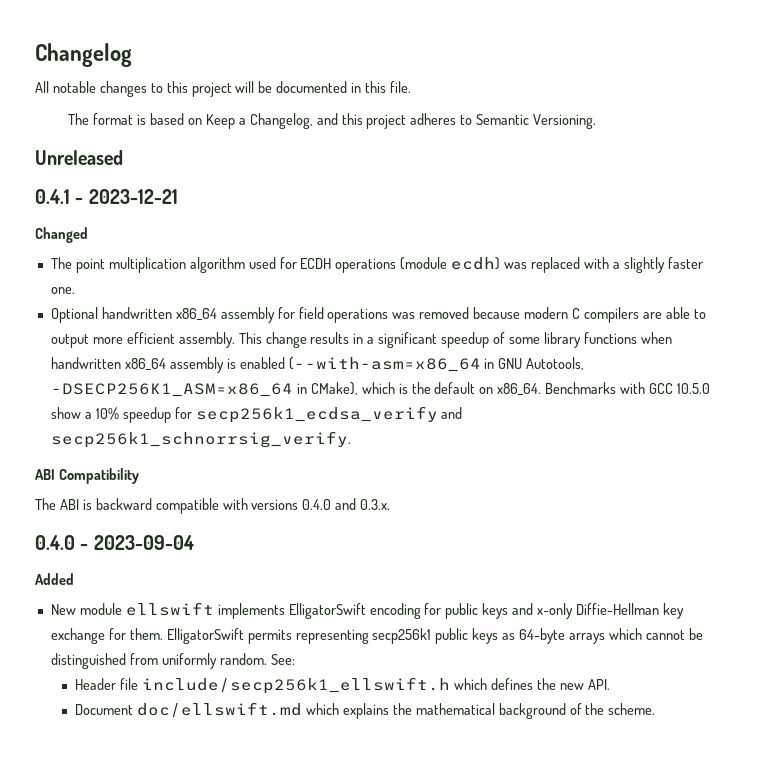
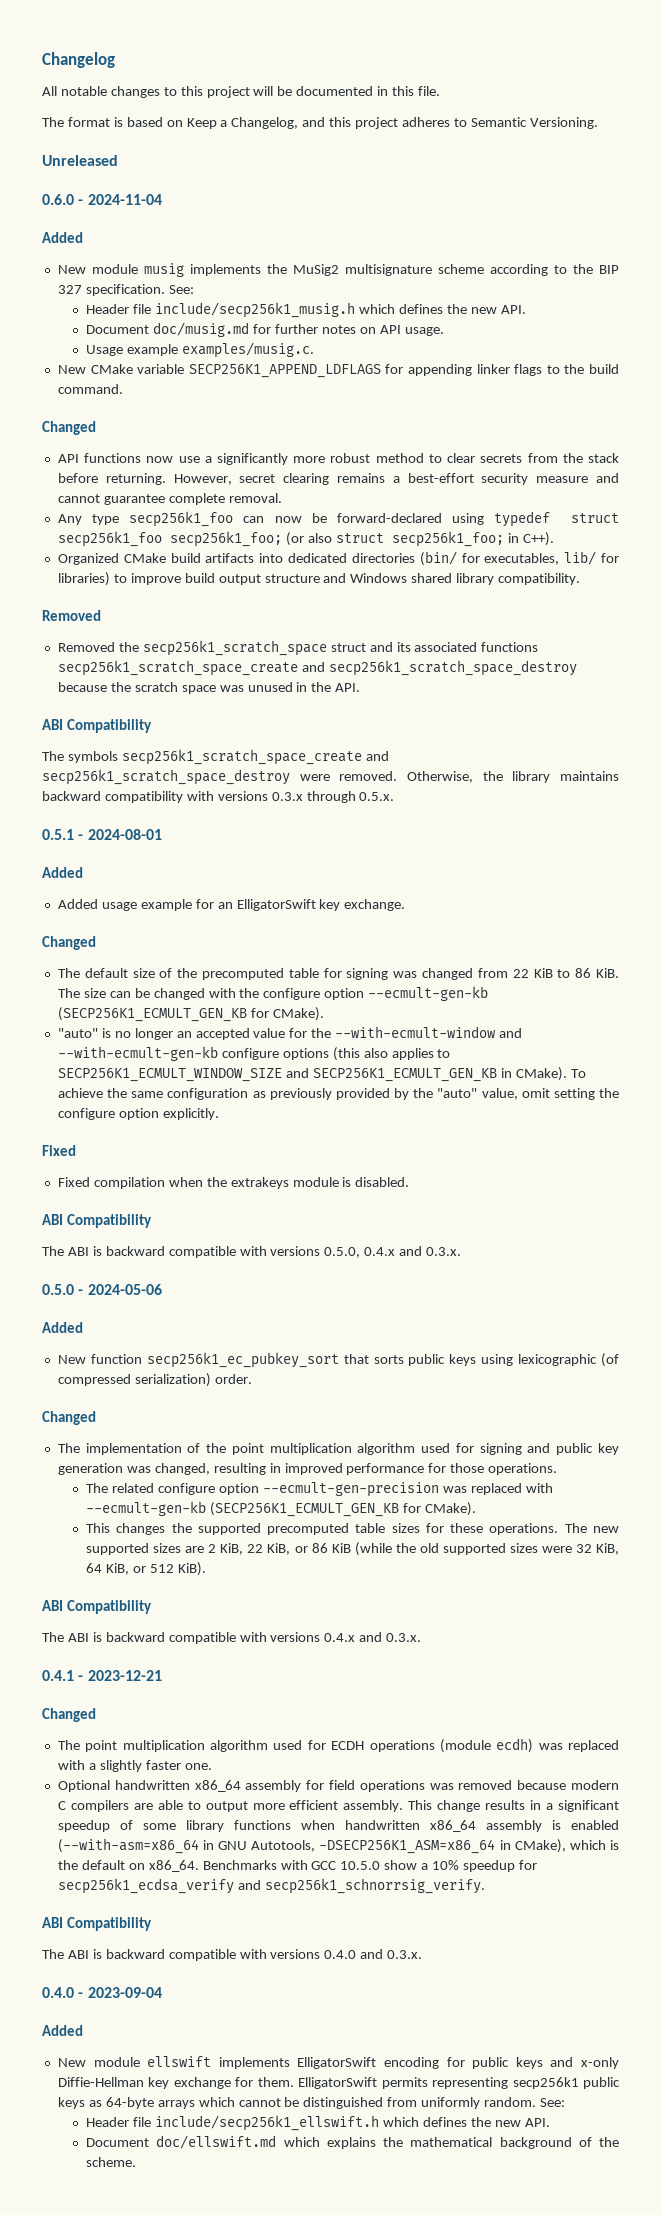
(123, 157) none -> [42,194,162,205] [42,232,83,243] [57,263,619,277] [57,284,194,296] [86,302,526,318] [86,322,444,337] [86,342,314,358] [57,364,620,378] [57,384,123,394] [42,421,96,435] [57,453,620,465] [57,473,619,485] [57,493,282,505] [57,511,619,527] [57,531,554,547] [57,551,619,566] [57,572,581,586] [42,610,101,621] [57,640,539,656] [57,660,577,676] [57,682,361,694] [42,719,152,733] [42,749,389,765] [42,769,620,785] [42,791,395,803] [42,829,162,840] [42,867,83,878] [57,899,406,911] [42,936,96,950] [57,968,619,980] [57,986,489,1001] [57,1007,324,1022] [57,1026,523,1040] [57,1046,451,1061] [57,1067,586,1082] [57,1088,619,1100] [57,1108,219,1120] [42,1145,76,1156] [57,1177,410,1189] [42,1214,152,1228] [42,1246,462,1258] [42,1284,162,1295] [42,1322,83,1333] [57,1352,619,1368] [57,1373,252,1387] [42,1411,96,1425] [57,1443,619,1455] [57,1463,558,1475] [86,1482,553,1497] [86,1501,476,1517] [86,1523,619,1535] [86,1542,620,1556] [86,1562,206,1576] [42,1600,152,1614] [42,1632,422,1644] // 0.6.0 - 2024-11-04 // Added // New module musig implements the MuSig2 multisignature scheme according to the BIP 327 specification. See: // Header file include/secp256k1_musig.h which defines the new API. // Document doc/musig.md for further notes on API usage. // Usage example examples/musig.c. // New CMake variable SECP256K1_APPEND_LDFLAGS for appending linker flags to the build command. // Changed // API functions now use a significantly more robust method to clear secrets from the stack before returning. However, secret clearing remains a best-effort security measure and cannot guarantee complete removal. // Any type secp256k1_foo can now be forward-declared using typedef struct secp256k1_foo secp256k1_foo; (or also struct secp256k1_foo; in C++). // Organized CMake build artifacts into dedicated directories (bin/ for executables, lib/ for libraries) to improve build output structure and Windows shared library compatibility. // Removed // Removed the secp256k1_scratch_space struct and its associated functions secp256k1_scratch_space_create and secp256k1_scratch_space_destroy because the scratch space was unused in the API. // ABI Compatibility // The symbols secp256k1_scratch_space_create and secp256k1_scratch_space_destroy were removed. Otherwise, the library maintains backward compatibility with versions 0.3.x through 0.5.x. // 0.5.1 - 2024-08-01 // Added // Added usage example for an ElligatorSwift key exchange. // Changed // The default size of the precomputed table for signing was changed from 22 KiB to 86 KiB. The size can be changed with the configure option --ecmult-gen-kb (SECP256K1_ECMULT_GEN_KB for CMake). // "auto" is no longer an accepted value for the --with-ecmult-window and --with-ecmult-gen-kb configure options (this also applies to SECP256K1_ECMULT_WINDOW_SIZE and SECP256K1_ECMULT_GEN_KB in CMake). To achieve the same configuration as previously provided by the "auto" value, omit setting the configure option explicitly. // Fixed // Fixed compilation when the extrakeys module is disabled. // ABI Compatibility // The ABI is backward compatible with versions 0.5.0, 0.4.x and 0.3.x. // 0.5.0 - 2024-05-06 // Added // New function secp256k1_ec_pubkey_sort that sorts public keys using lexicographic (of compressed serialization) order. // Changed // The implementation of the point multiplication algorithm used for signing and public key generation was changed, resulting in improved performance for those operations. // The related configure option --ecmult-gen-precision was replaced with --ecmult-gen-kb (SECP256K1_ECMULT_GEN_KB for CMake). // This changes the supported precomputed table sizes for these operations. The new supported sizes are 2 KiB, 22 KiB, or 86 KiB (while the old supported sizes were 32 KiB, 64 KiB, or 512 KiB). // ABI Compatibility // The ABI is backward compatible with versions 0.4.x and 0.3.x.

